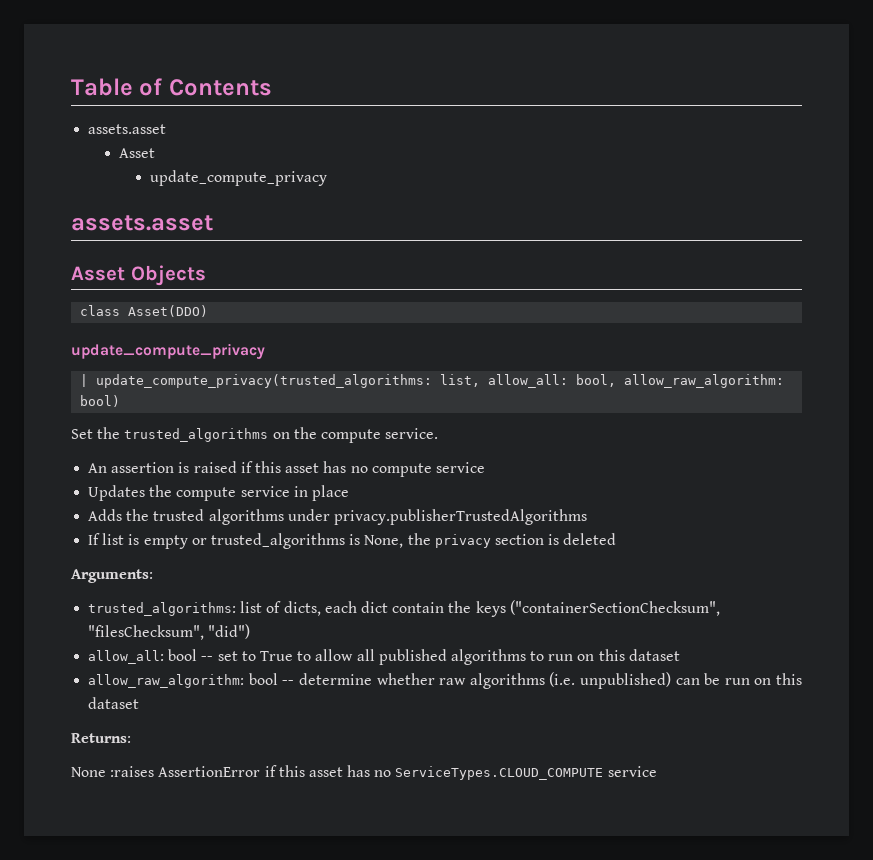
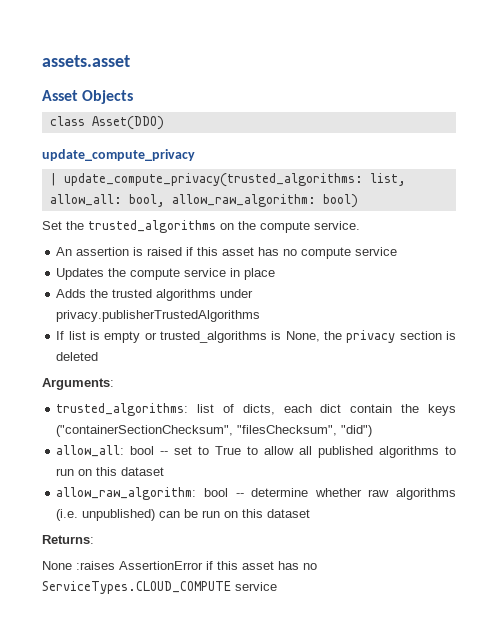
[71,78,272,96] [88,124,167,134] [118,148,155,158] [149,170,327,186] Table of Contents // assets.asset // Asset // update_compute_privacy // -> (42, 61) none

